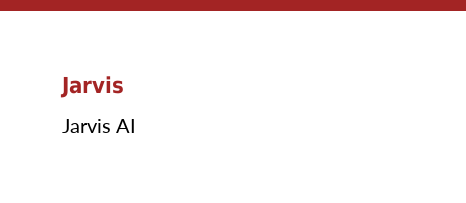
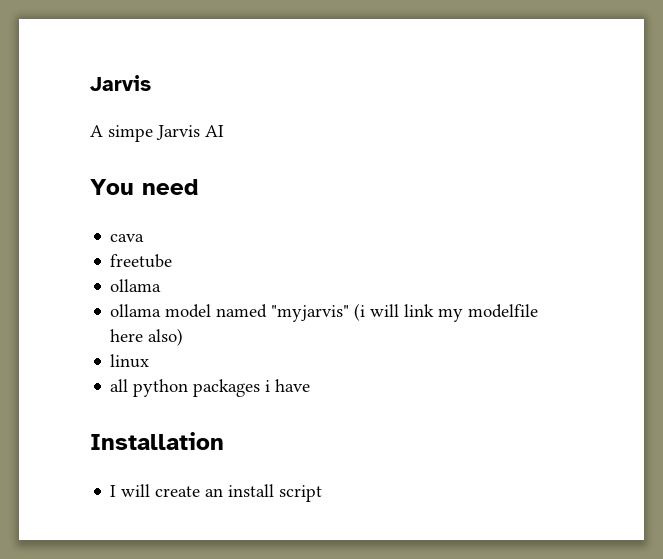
(124, 87) none -> [90,125,153,142] A simpe
(137, 126) none -> [90,179,198,195] [110,234,145,242] [110,254,173,268] [110,279,162,292] [110,303,539,322] [110,328,184,346] [110,354,150,368] [110,379,311,397] [90,432,224,450] [110,484,323,502] // You need // cava // freetube // ollama // ollama model named "myjarvis" (i will link my modelfile here also) // linux // all python packages i have // Installation // I will create an install script

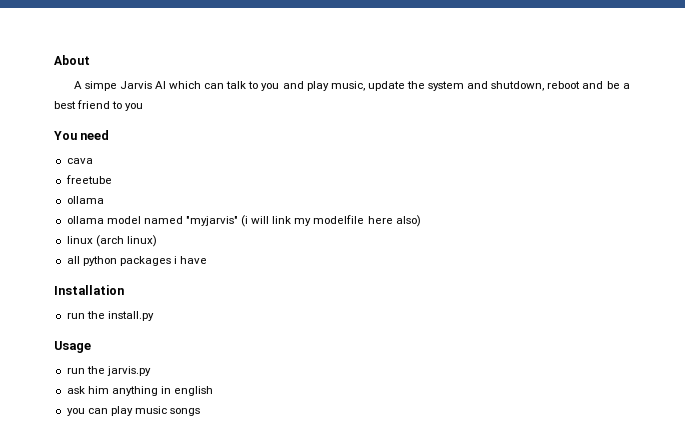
[90,75,151,91] Jarvis -> [54,55,90,65] About
(224, 131) none -> [168,81,630,91] [54,100,144,111] which can talk to you and play music, update the system and shutdown, reboot and be a best friend to you
(150, 361) none -> [95,235,157,247] (arch linux)
[110,484,323,502] I will create an install script -> [66,311,154,321] [54,341,91,353] [66,366,151,376] [66,386,214,396] [66,406,201,416] run the install.py // Usage // run the jarvis.py // ask him anything in english // you can play music songs

